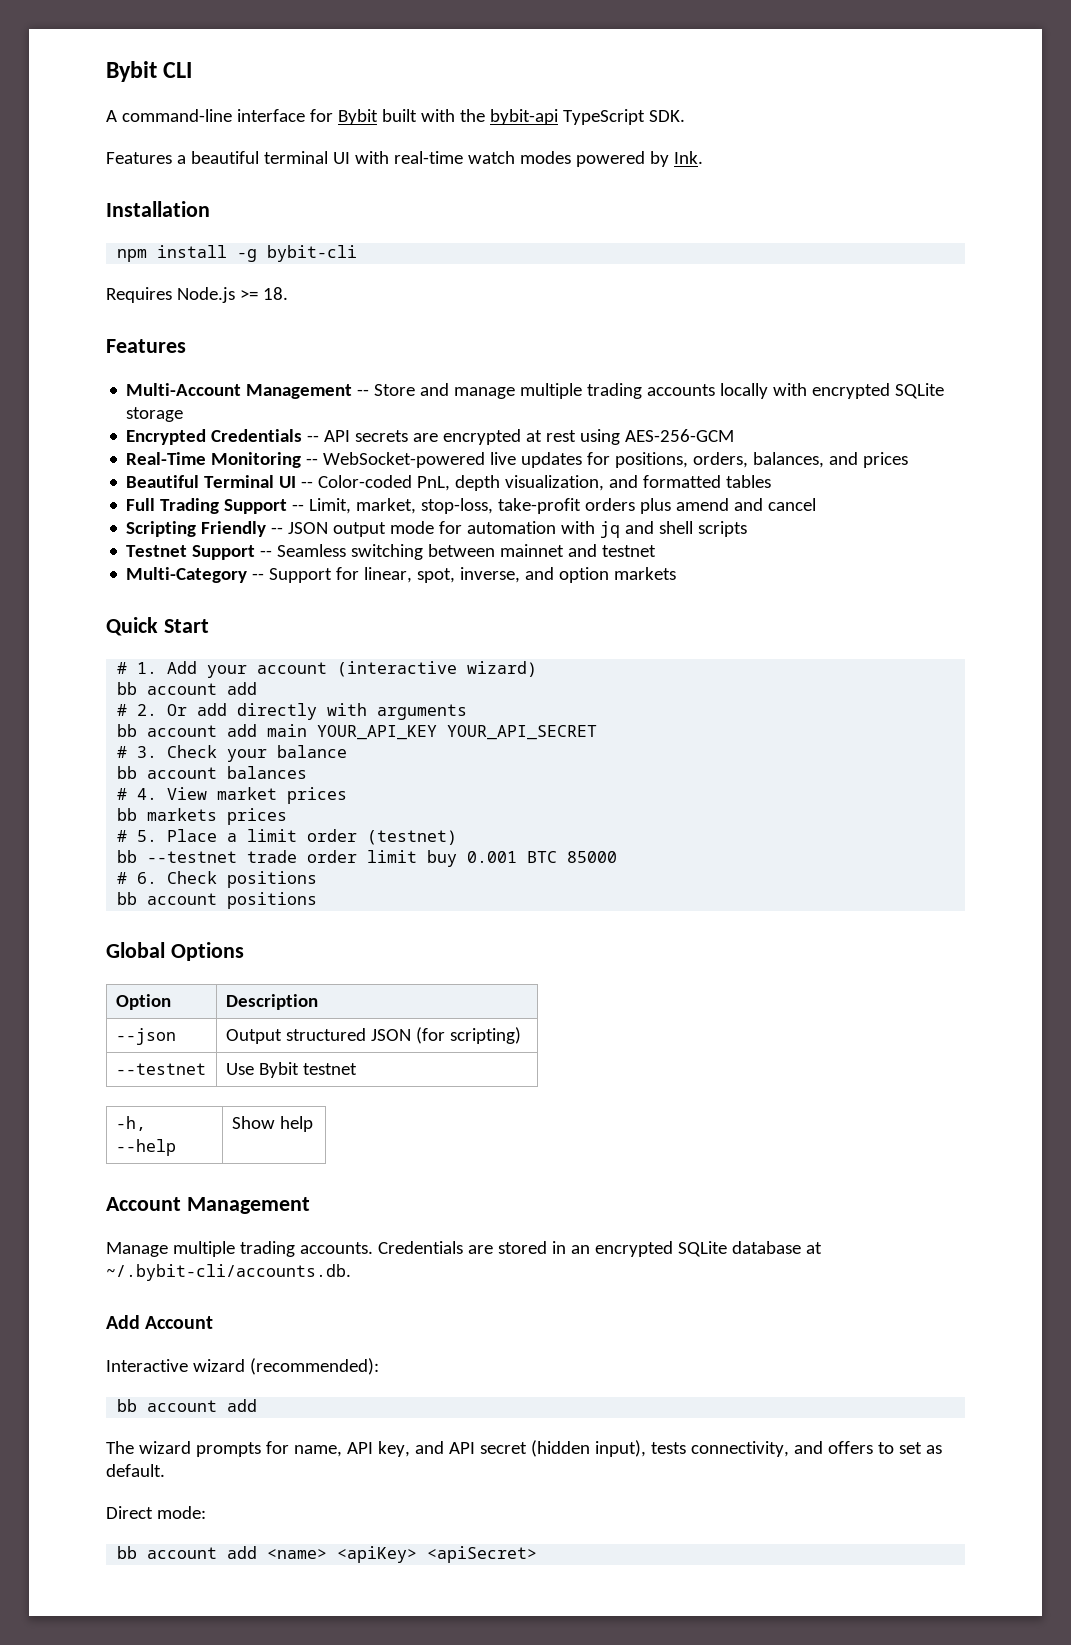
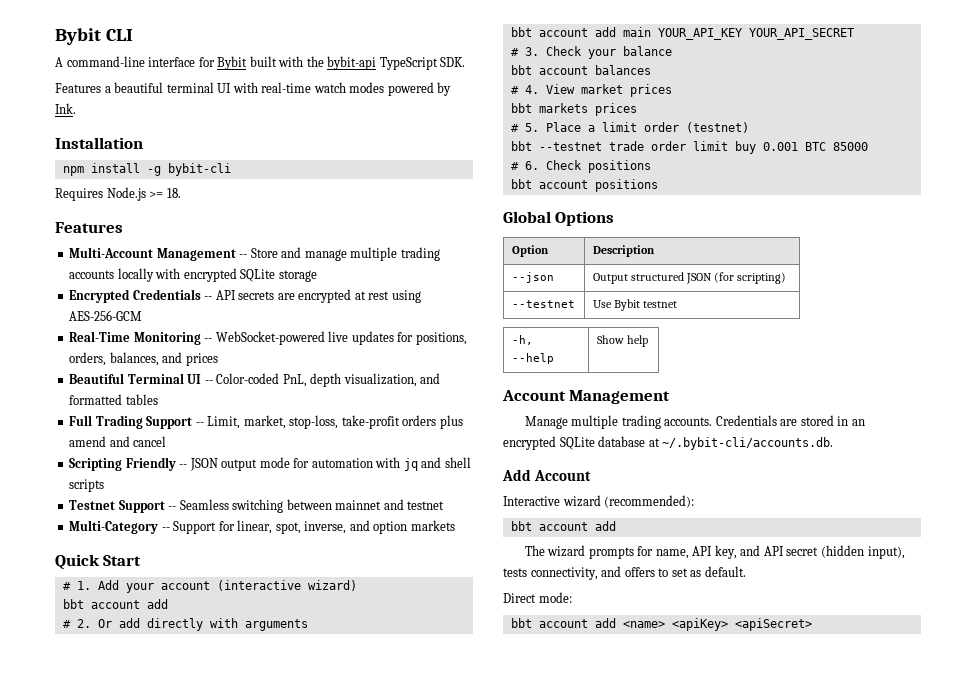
[117,682,138,695] bb -> [62,599,84,609] bbt
[117,724,138,737] bb -> [510,27,532,37] bbt
[117,766,138,779] bb -> [510,65,532,75] bbt
[117,808,138,821] bb -> [510,103,532,113] bbt
[117,850,138,863] bb -> [510,141,532,151] bbt
[117,892,138,905] bb -> [510,179,532,189] bbt
[117,1399,138,1412] bb -> [510,521,532,531] bbt
[117,1546,138,1559] bb -> [510,618,532,628] bbt

